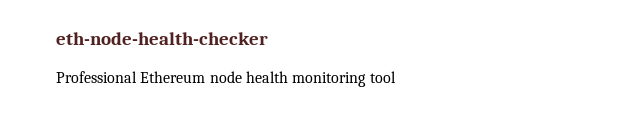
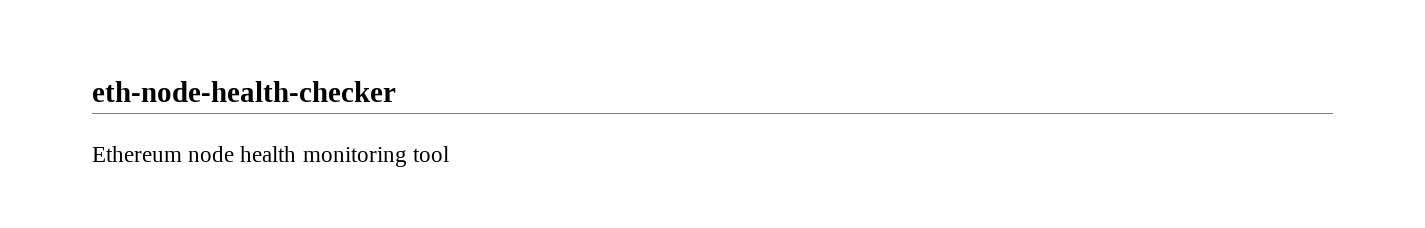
[56,71,137,83] Professional -> (396, 91) none

